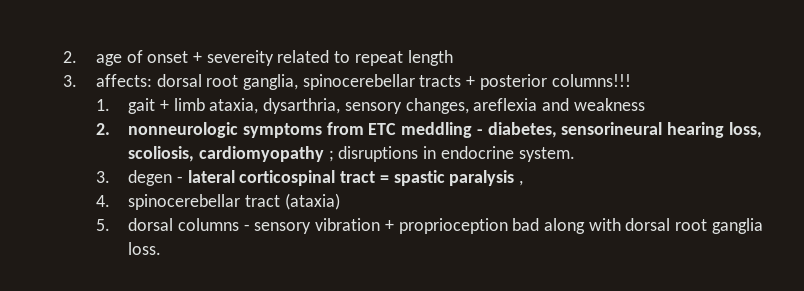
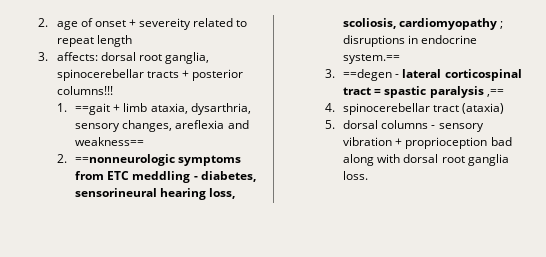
[128,98,156,114] gait -> [75,103,111,115] ==gait
[573,98,645,111] [95,122,239,138] weakness // 2. nonneurologic -> [75,137,145,146] [56,154,176,166] weakness== // 2. ==nonneurologic
[518,147,575,162] [95,170,173,186] system. // 3. degen -> [343,54,401,64] [324,69,393,81] system.== // 3. ==degen
[519,180,524,186] , -> [486,89,504,97] ,==

